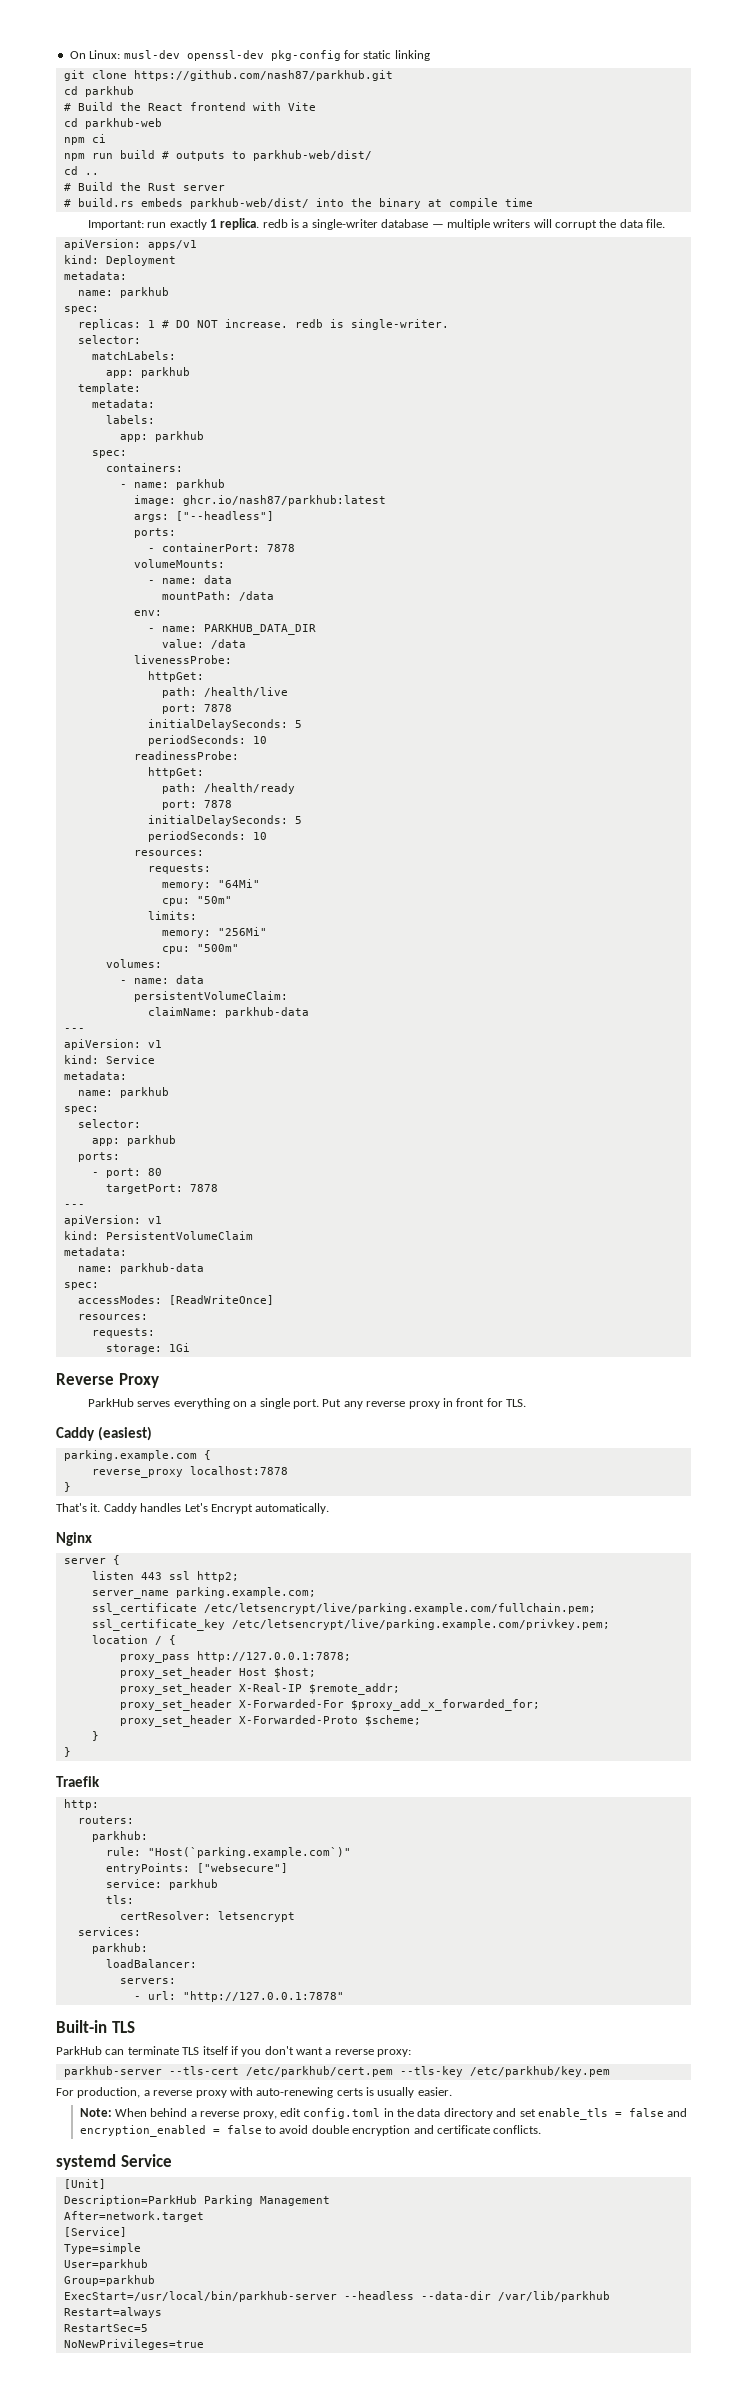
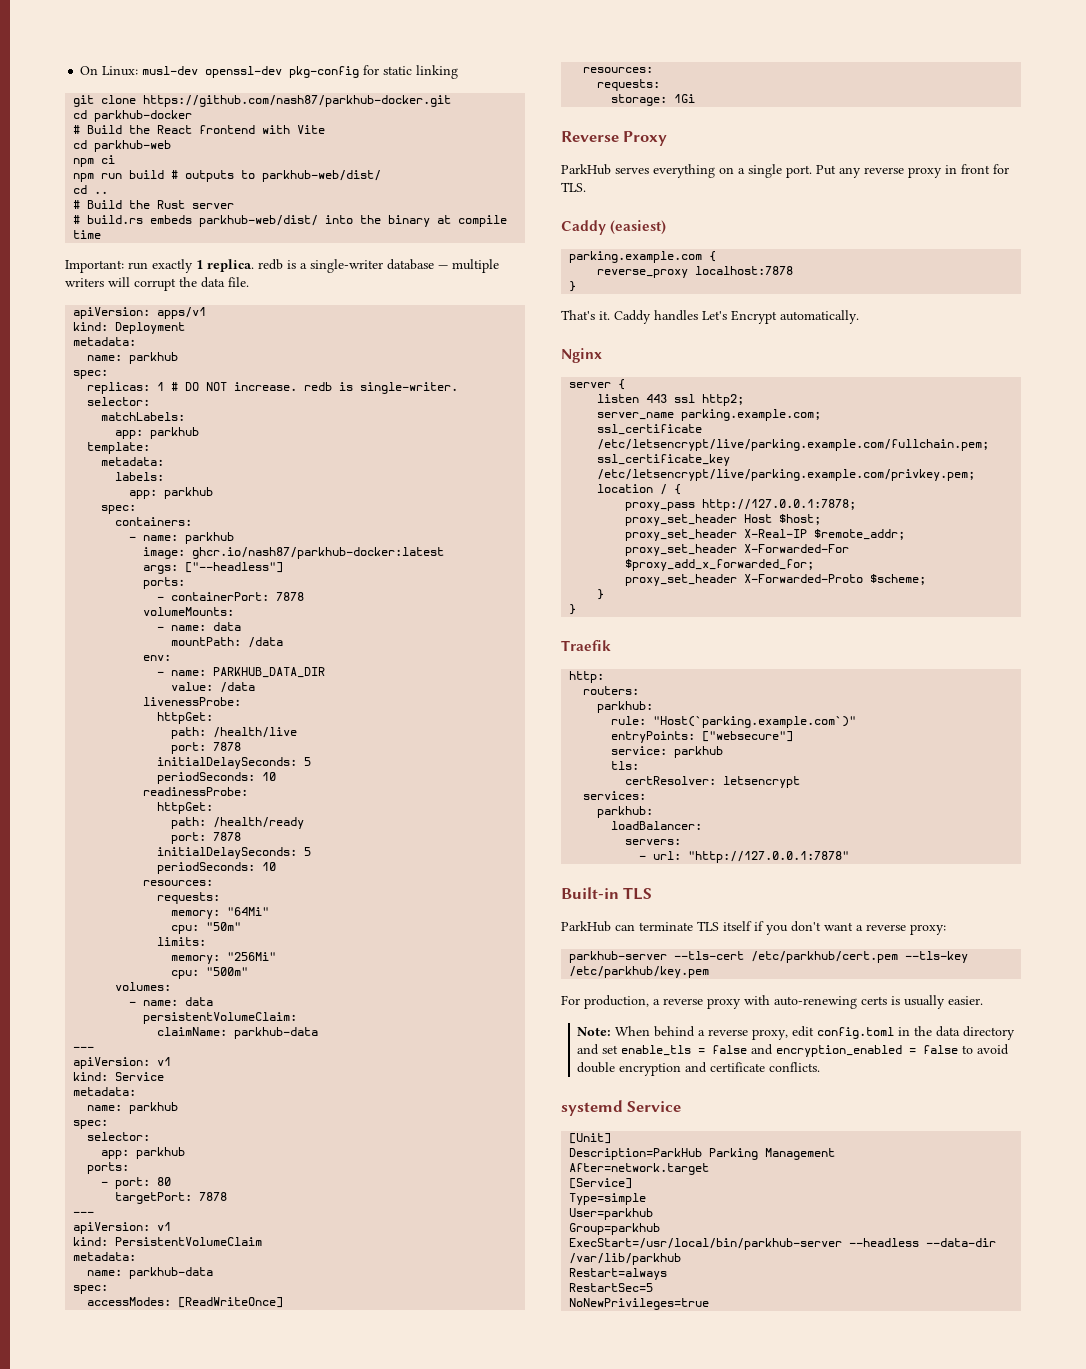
[133,70,393,81] [63,86,134,97] https://github.com/nash87/parkhub.git // cd parkhub -> [143,95,452,107] [73,110,193,122] https://github.com/nash87/parkhub-docker.git // cd parkhub-docker
[182,495,386,506] ghcr.io/nash87/parkhub:latest -> [192,547,445,559] ghcr.io/nash87/parkhub-docker:latest

